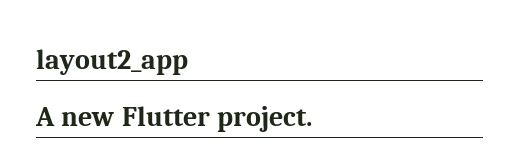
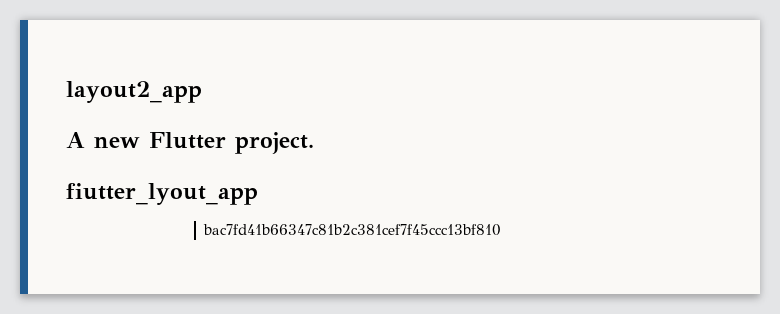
(313, 119) none -> [66,183,258,205] [203,224,502,236] // fiutter_lyout_app // bac7fd41b66347c81b2c381cef7f45ccc13bf810

